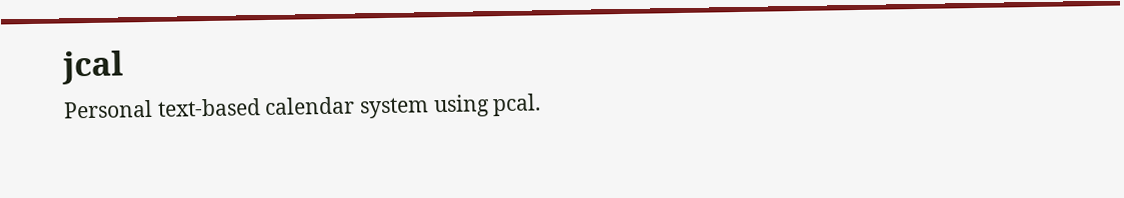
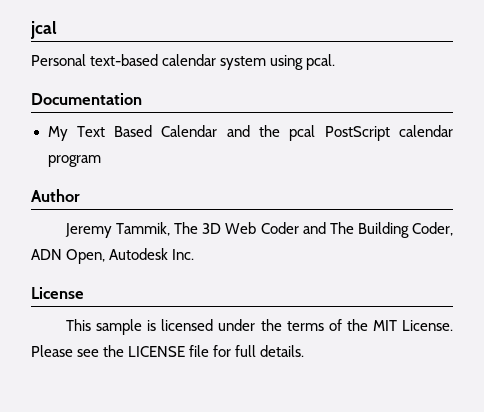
(542, 105) none -> [31,93,142,105] [47,125,453,141] [47,155,101,167] [31,189,80,202] [65,222,454,238] [31,248,195,264] [31,287,84,299] [66,319,454,335] [31,345,305,357] // Documentation // My Text Based Calendar and the pcal PostScript calendar program // Author // Jeremy Tammik, The 3D Web Coder and The Building Coder, ADN Open, Autodesk Inc. // License // This sample is licensed under the terms of the MIT License. Please see the LICENSE file for full details.

